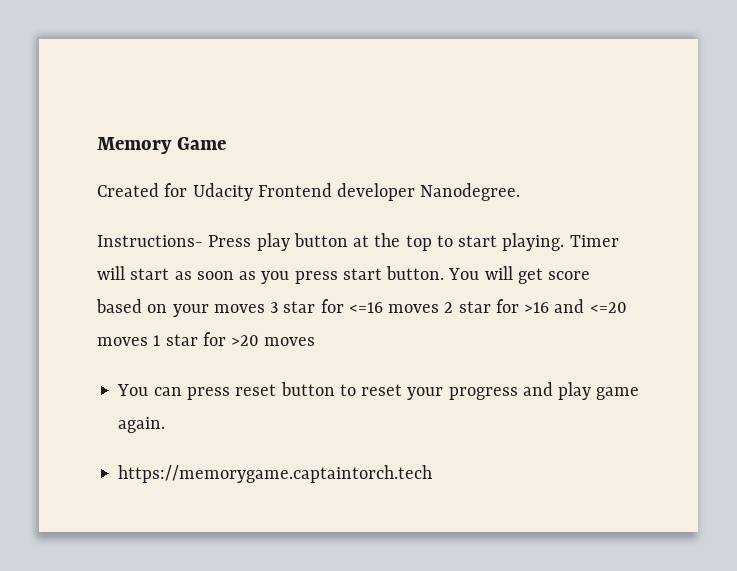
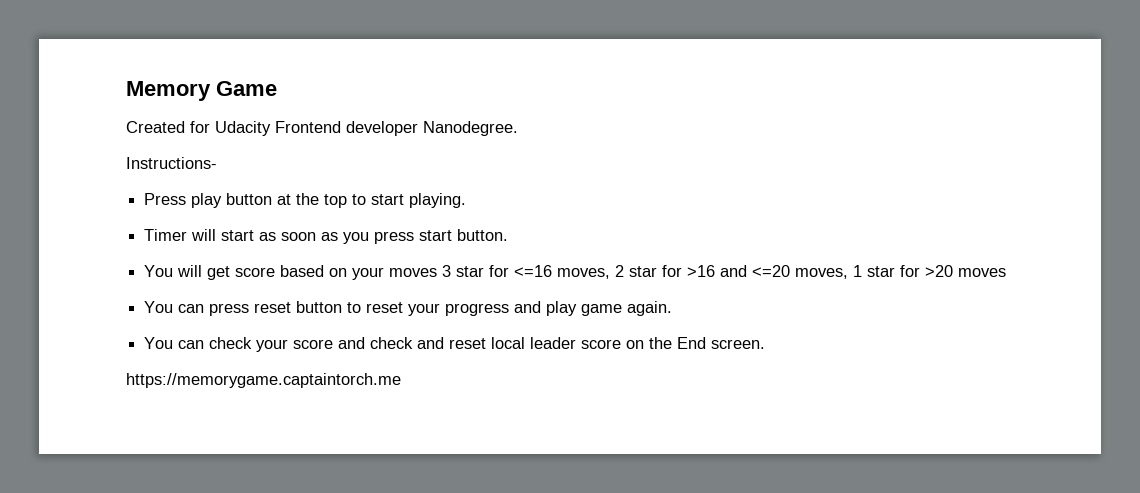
(203, 241) none -> (217, 163) //
(565, 242) none -> (467, 200) //
(445, 273) none -> (509, 235) //
[388,304,440,313] moves -> [557,268,611,279] moves,
[97,337,148,346] moves -> [795,268,849,279] moves,
[118,465,433,483] https://memorygame.captaintorch.tech -> [144,337,766,352] [126,373,401,388] You can check your score and check and reset local leader score on the End screen. // https://memorygame.captaintorch.me

